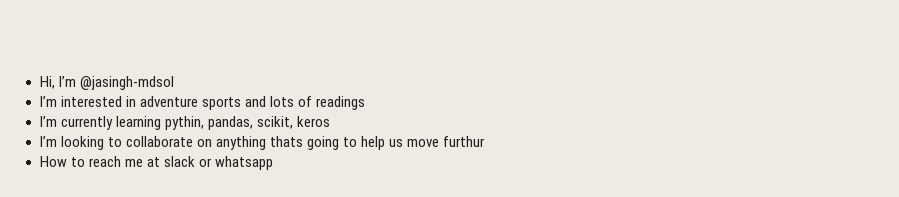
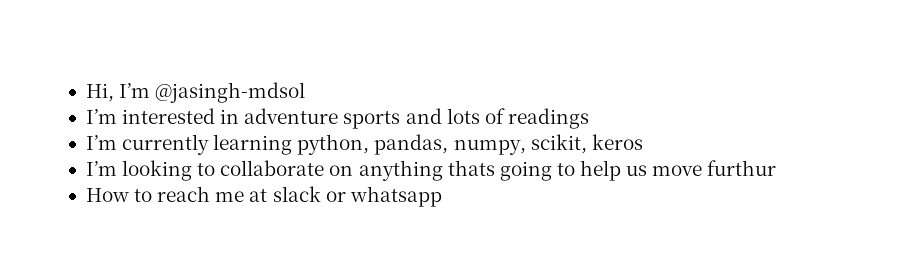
[164,116,253,130] pythin, pandas, -> [297,134,526,155] python, pandas, numpy,

